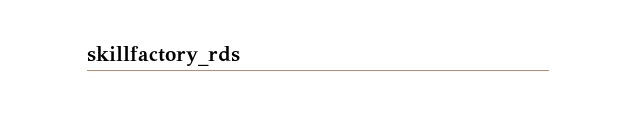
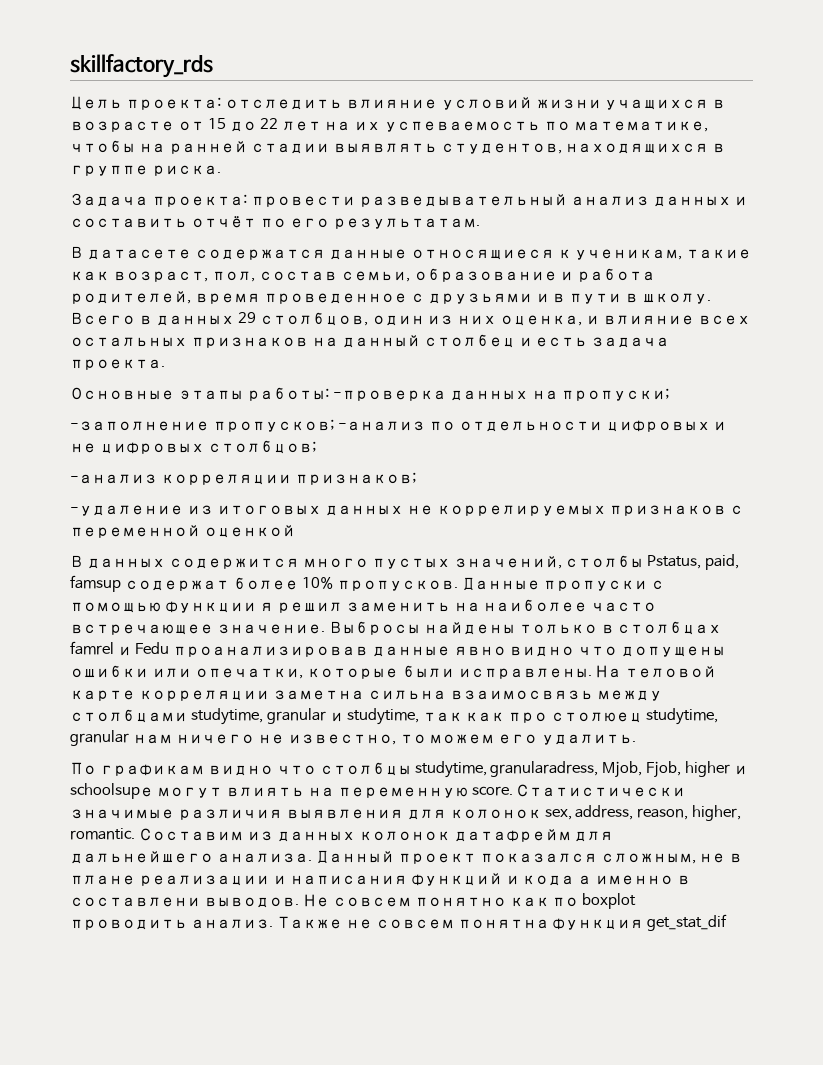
(240, 56) none -> [70,96,726,110] [70,118,709,132] [70,140,726,154] [70,165,221,176] [70,193,748,207] [70,216,480,229] [70,246,752,260] [70,268,656,282] [70,291,712,304] [70,312,751,326] [70,334,670,348] [70,359,165,370] [70,387,670,401] [70,419,727,432] [70,440,316,454] [70,472,416,485] [70,505,744,516] [70,525,295,538] [70,554,740,570] [70,575,665,592] [70,599,657,613] [70,621,722,635] [70,641,726,657] [70,665,717,679] [70,690,662,701] [70,708,719,725] [70,730,637,746] [70,761,748,778] [70,783,686,799] [70,805,742,821] [70,828,614,842] [70,850,743,864] [70,873,691,886] [70,893,637,909] [70,914,728,931] // Цель проекта: отследить влияние условий жизни учащихся в возрасте от 15 до 22 лет на их успеваемость по математике, чтобы на ранней стадии выявлять студентов, находящихся в группе риска. // Задача проекта: провести разведывательный анализ данных и составить отчёт по его результатам. // В датасете содержатся данные относящиеся к ученикам, такие как возраст, пол, состав семьи, образование и работа родителей, время проведенное с друзьями и в пути в школу. Всего в данных 29 столбцов, один из них оценка, и влияние всех остальных признаков на данный столбец и есть задача проекта. // Основные этапы работы: -проверка данных на пропуски; // -заполнение пропусков; -анализ по отдельности цифровых и не цифровых столбцов; // -анализ корреляции признаков; // -удаление из итоговых данных не коррелируемых признаков с переменной оценкой // В данных содержится много пустых значений, столбы Pstatus, paid, famsup содержат более 10% пропусков. Данные пропуски с помощью функции я решил заменить на наиболее часто встречающее значение. Выбросы найдены только в столбцах famrel и Fedu проанализировав данные явно видно что допущены ошибки или опечатки, которые были исправлены. На теловой карте корреляции заметна сильна взаимосвязь между столбцами studytime, granular и studytime, так как про столюец studytime, granular нам ничего не известно, то можем его удалить. // По графикам видно что столбцы studytime, granularadress, Mjob, Fjob, higher и schoolsupе могут влиять на переменную score. Статистически значимые различия выявления для колонок sex, address, reason, higher, romantic. Составим из данных колонок датафрейм для дальнейшего анализа. Данный проект показался сложным, не в плане реализации и написания функций и кода а именно в составлени выводов. Не совсем понятно как по boxplot проводить анализ. Также не совсем понятна функция get_stat_dif

